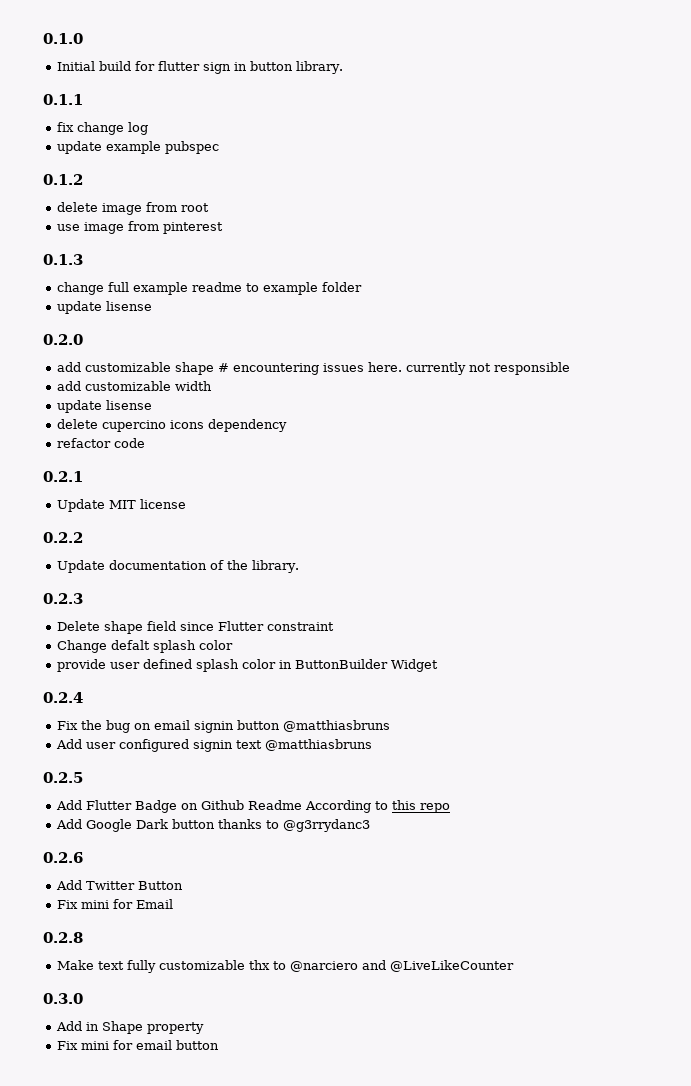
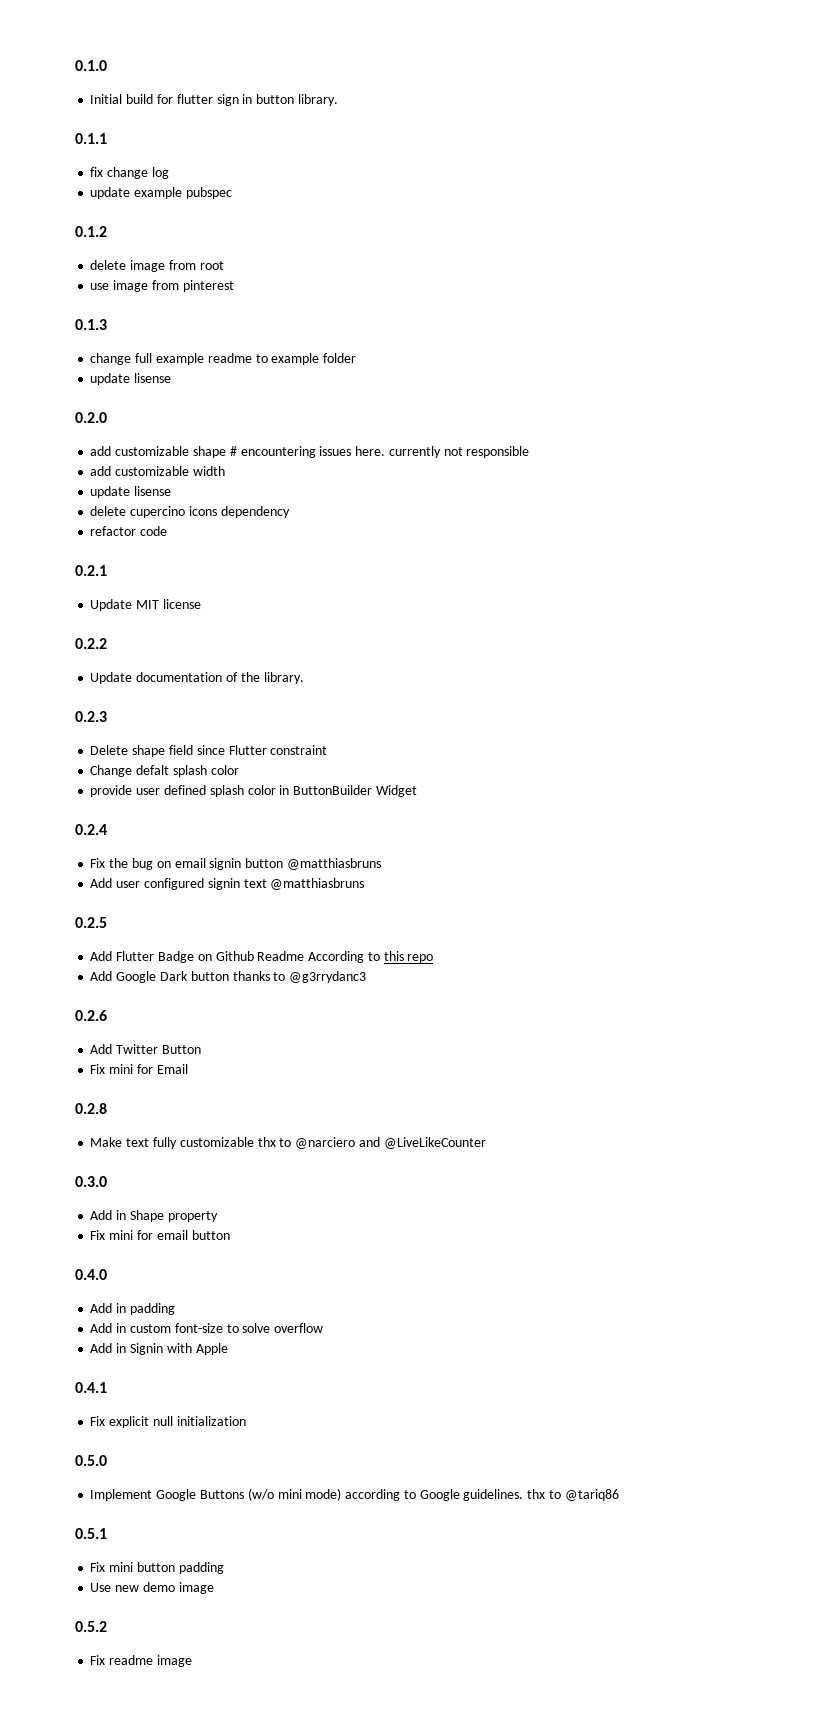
(220, 1045) none -> [75,1269,107,1280] [90,1303,175,1315] [90,1323,324,1333] [90,1343,228,1355] [75,1382,107,1393] [90,1416,246,1428] [75,1455,107,1466] [90,1488,619,1501] [75,1528,107,1539] [90,1562,224,1574] [90,1582,214,1594] [75,1621,107,1632] [90,1655,192,1667] // 0.4.0 // Add in padding // Add in custom font-size to solve overflow // Add in Signin with Apple // 0.4.1 // Fix explicit null initialization // 0.5.0 // Implement Google Buttons (w/o mini mode) according to Google guidelines. thx to @tariq86 // 0.5.1 // Fix mini button padding // Use new demo image // 0.5.2 // Fix readme image

